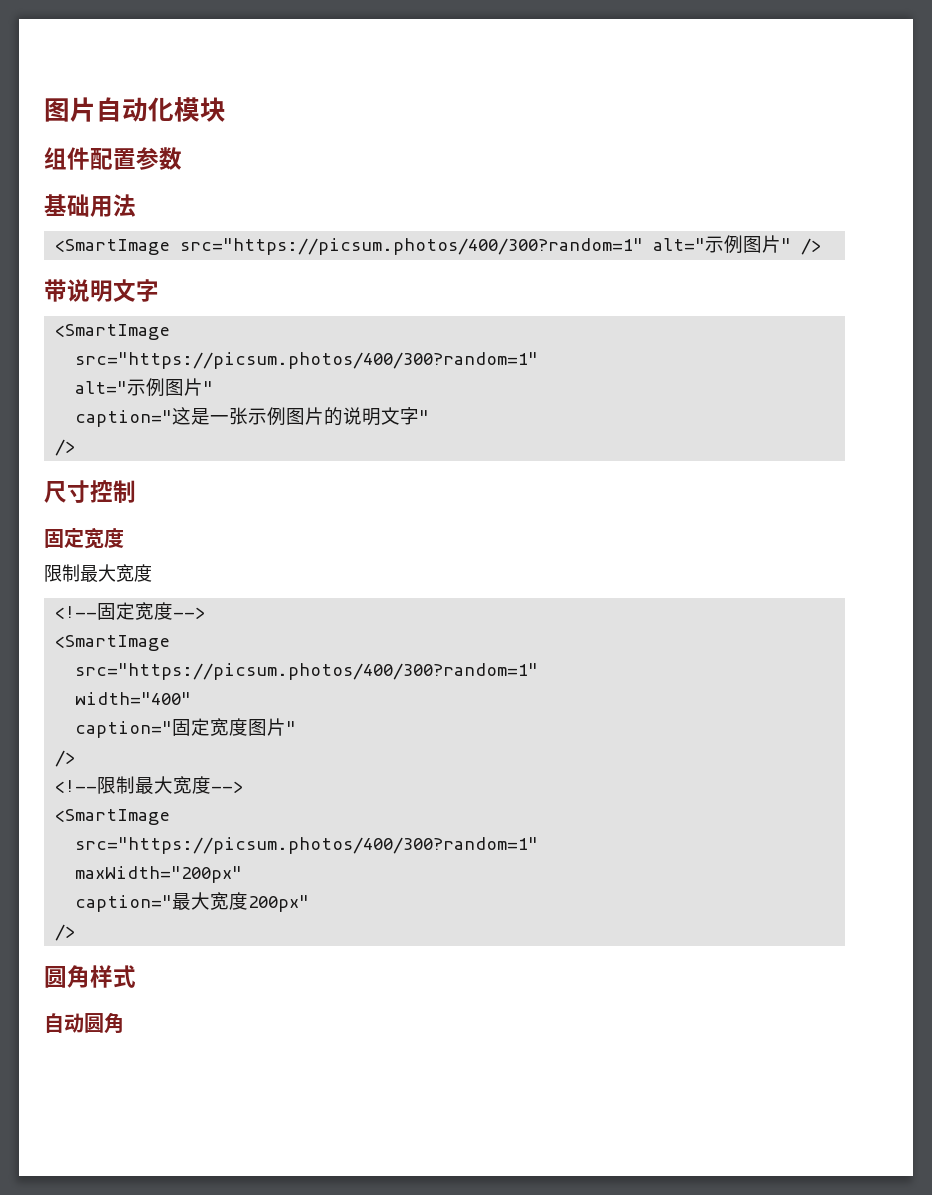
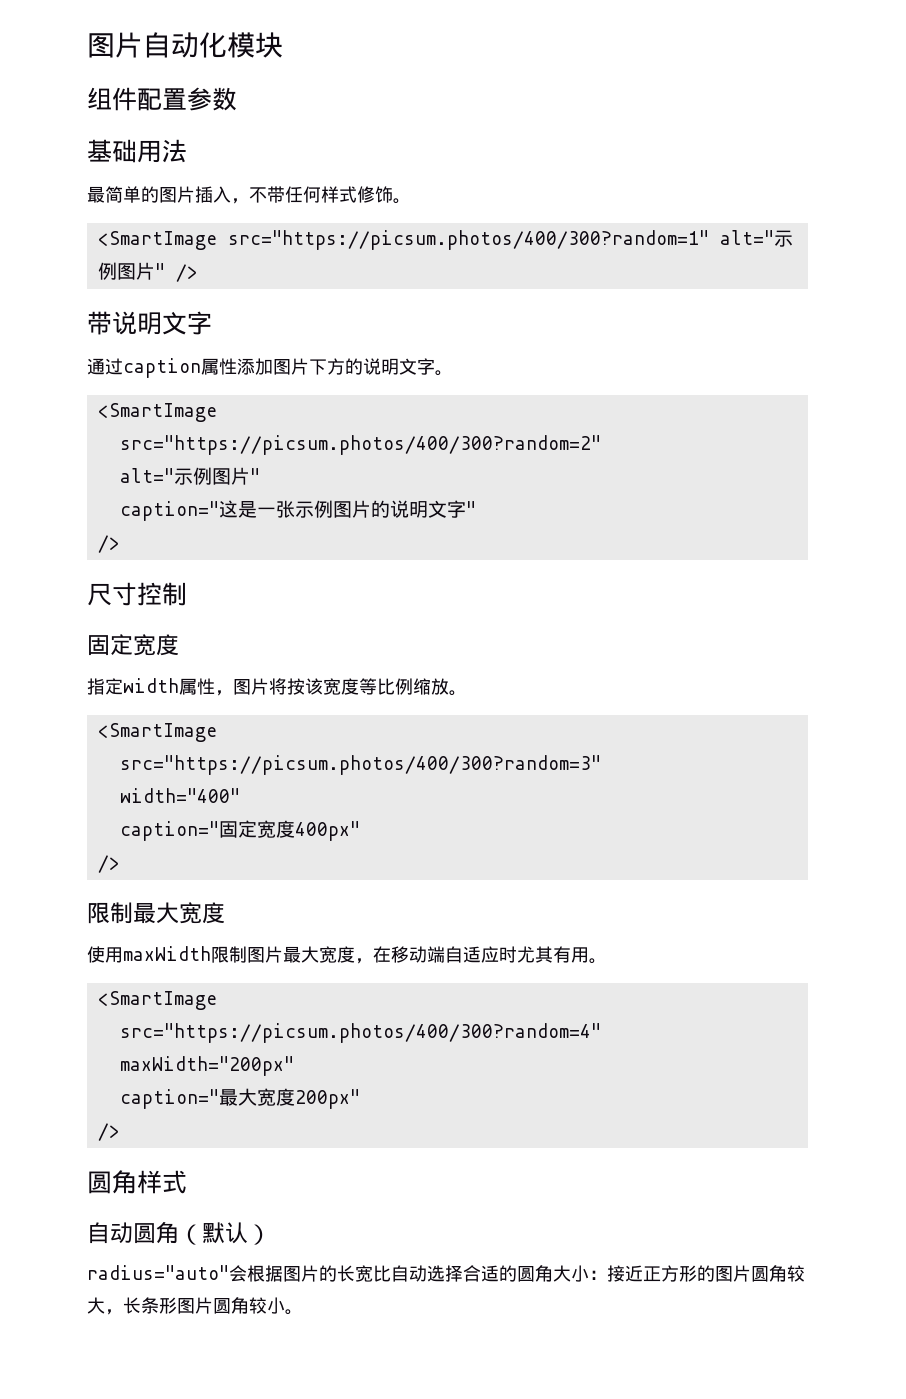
(136, 205) none -> [87,186,411,204] // 最简单的图片插入，不带任何样式修饰。
[54,324,170,340] [74,352,538,369] // <SmartImage // src="https://picsum.photos/400/300?random=1" -> [87,358,453,378] [97,403,217,422] [119,435,601,455] // 通过caption属性添加图片下方的说明文字。 // <SmartImage // src="https://picsum.photos/400/300?random=2"
[44,564,152,582] [54,602,205,620] [54,635,170,651] [74,663,538,680] 限制最大宽度 // <!--固定宽度--> // <SmartImage // src="https://picsum.photos/400/300?random=1" -> [87,678,467,696] [97,723,217,742] [119,755,601,775] 指定width属性，图片将按该宽度等比例缩放。 // <SmartImage // src="https://picsum.photos/400/300?random=3"
[247,718,296,736] [54,750,75,767] [54,776,243,794] [54,809,170,825] [74,837,538,854] 图片" // /> // <!--限制最大宽度--> // <SmartImage // src="https://picsum.photos/400/300?random=1" -> [294,821,360,841] [97,855,120,873] [87,902,225,924] [87,946,607,964] [97,991,217,1010] [119,1023,601,1043] 400px" // /> // 限制最大宽度 // 使用maxWidth限制图片最大宽度，在移动端自适应时尤其有用。 // <SmartImage // src="https://picsum.photos/400/300?random=4"
(124, 1023) none -> [179,1222,271,1245] [87,1265,805,1282] [87,1297,303,1315] （默认） // radius="auto"会根据图片的长宽比自动选择合适的圆角大小：接近正方形的图片圆角较大，长条形图片圆角较小。

